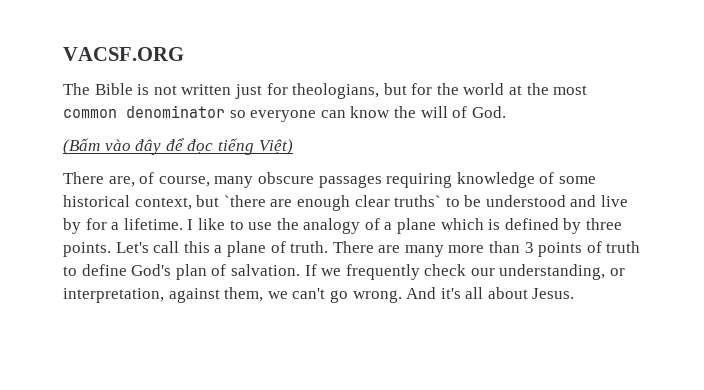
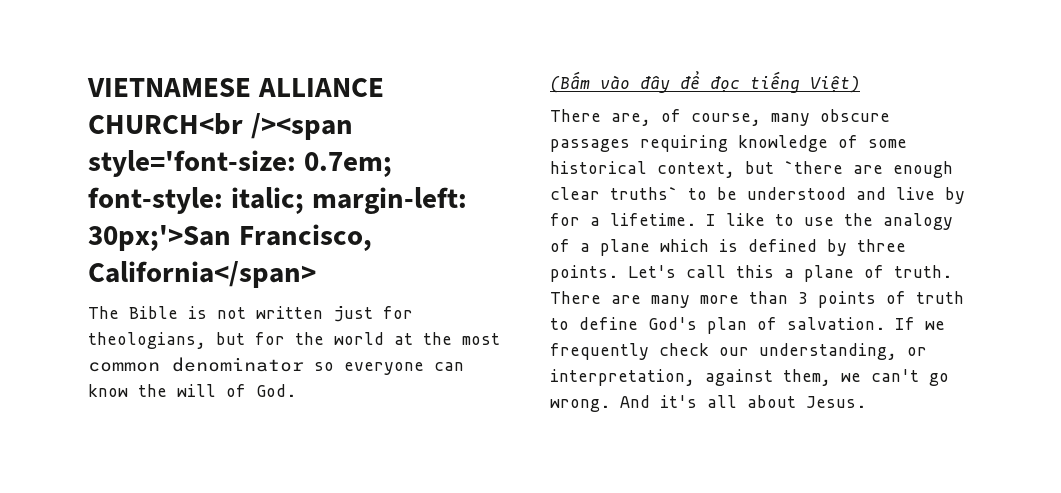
[63,47,184,61] VACSF.ORG -> [87,78,384,97] [88,113,353,140] [88,150,392,177] [88,187,467,214] [88,224,372,251] [88,261,316,288] VIETNAMESE ALLIANCE CHURCH<br /><span style='font-size: 0.7em; font-style: italic; margin-left: 30px;'>San Francisco, California</span>

